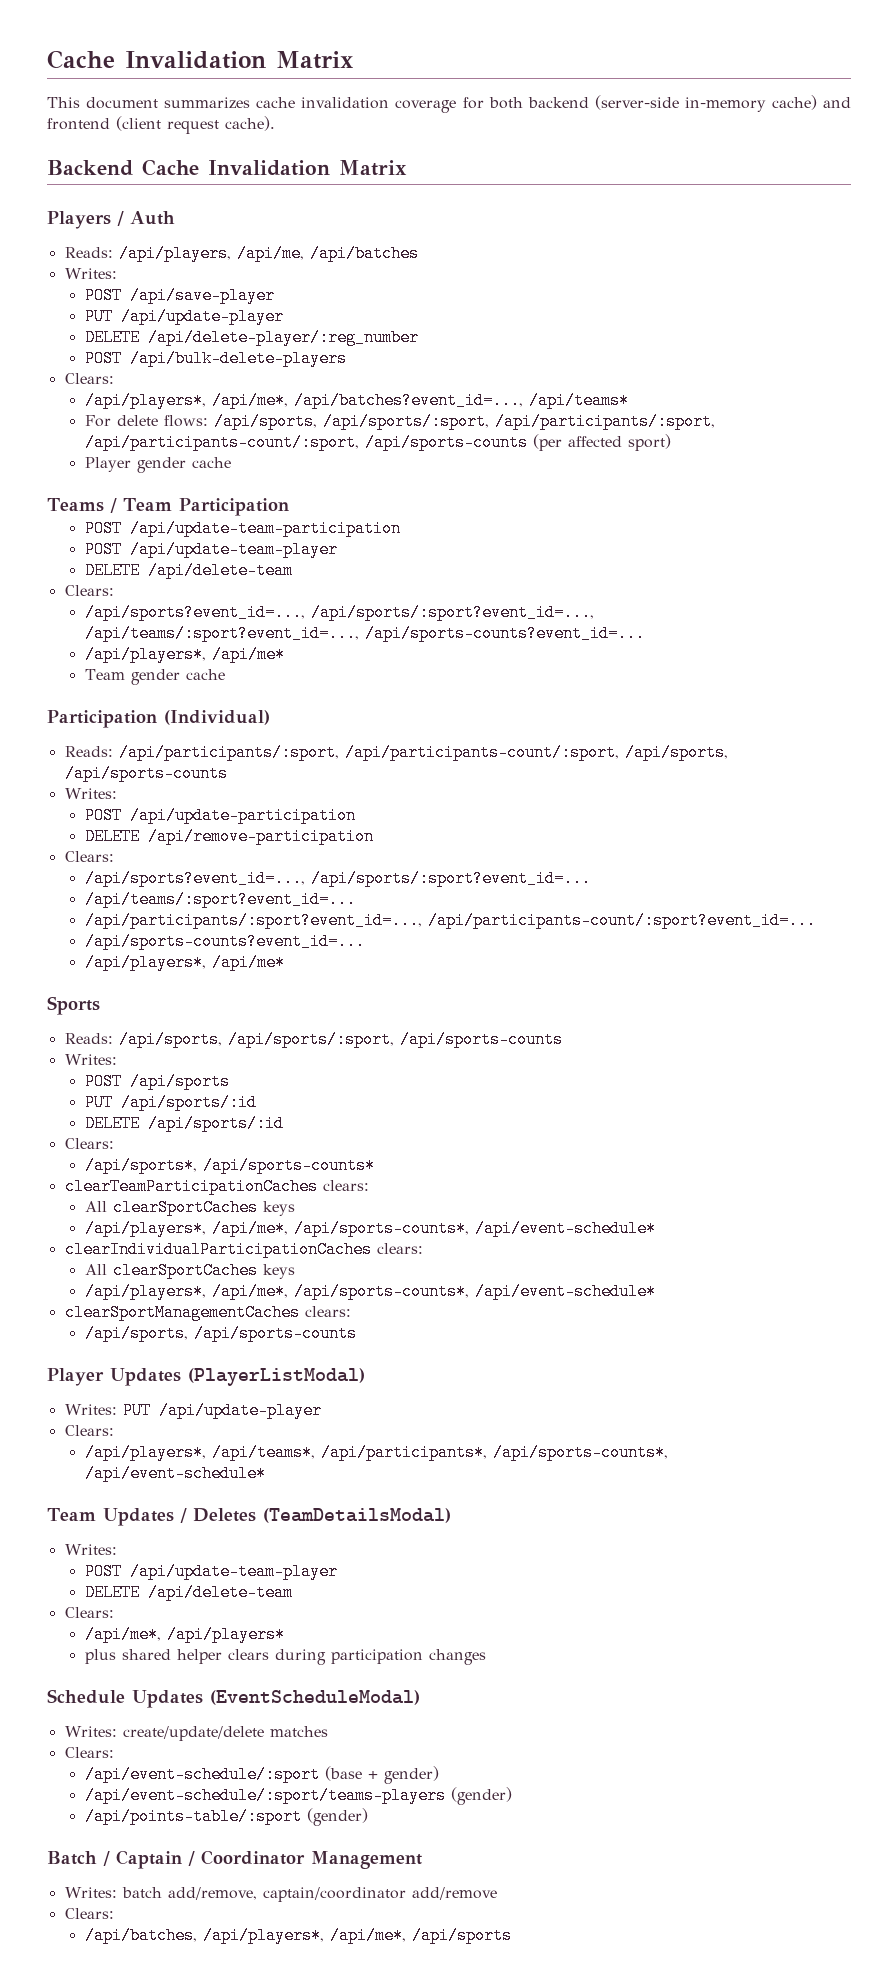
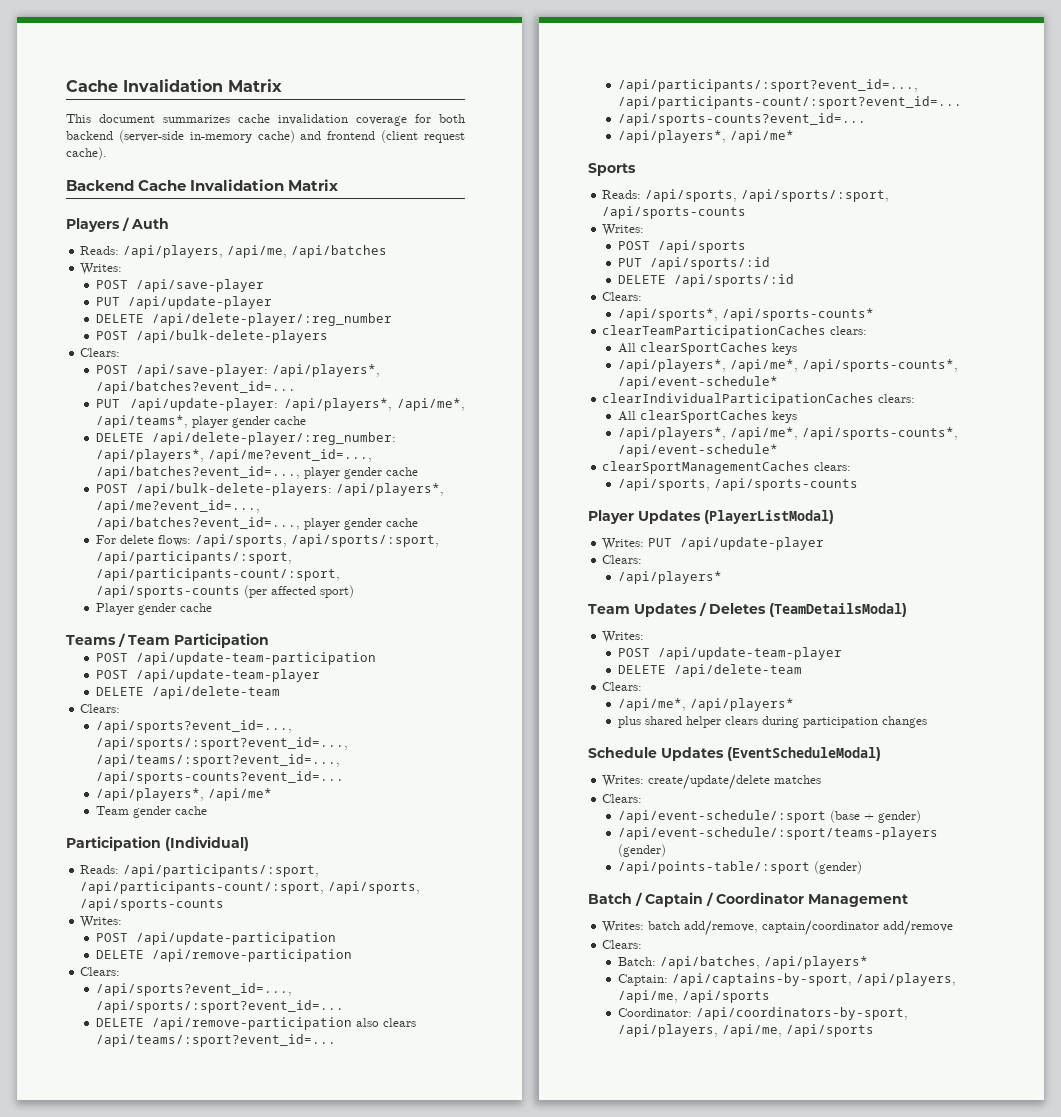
[84,392,629,409] /api/players*, /api/me*, /api/batches?event_id=..., /api/teams* -> [95,364,380,377] [95,381,296,394] [95,398,465,411] [95,415,306,428] [95,432,396,445] [95,449,372,462] [95,466,418,479] [95,483,444,496] [95,500,260,513] [95,517,418,530] POST /api/save-player: /api/players*, /api/batches?event_id=... // PUT /api/update-player: /api/players*, /api/me*, /api/teams*, player gender cache // DELETE /api/delete-player/:reg_number: /api/players*, /api/me?event_id=..., /api/batches?event_id=..., player gender cache // POST /api/bulk-delete-players: /api/players*, /api/me?event_id=..., /api/batches?event_id=..., player gender cache
(591, 878) none -> [95,1017,416,1030] DELETE /api/remove-participation also clears
[84,1444,668,1461] [84,1465,266,1482] /api/players*, /api/teams*, /api/participants*, /api/sports-counts*, /api/event-schedule* -> [617,571,722,584] /api/players*
[84,1927,406,1944] /api/batches, /api/players*, /api/me*, -> [617,956,868,969] [617,973,956,986] [617,990,770,1003] [617,1007,908,1020] [617,1024,782,1037] Batch: /api/batches, /api/players* // Captain: /api/captains-by-sport, /api/players, /api/me, /api/sports // Coordinator: /api/coordinators-by-sport, /api/players, /api/me,

